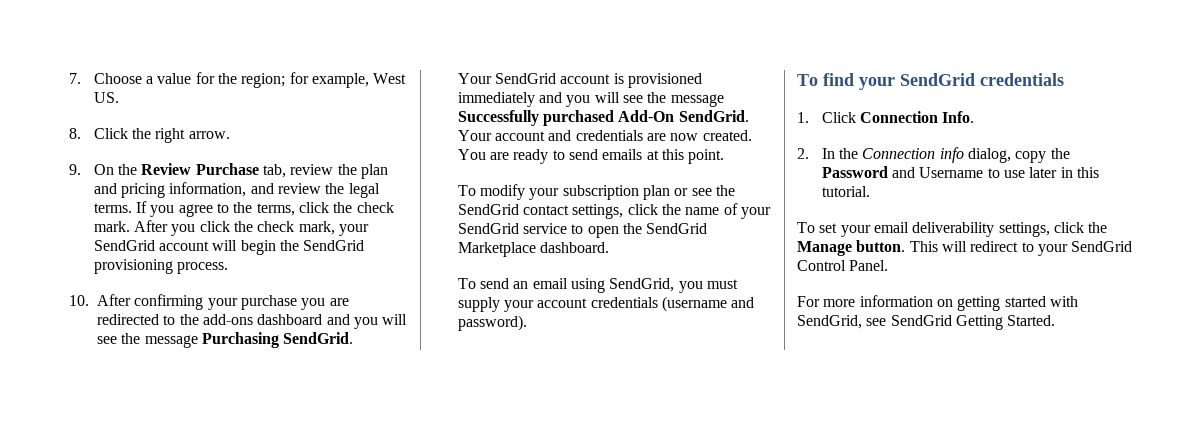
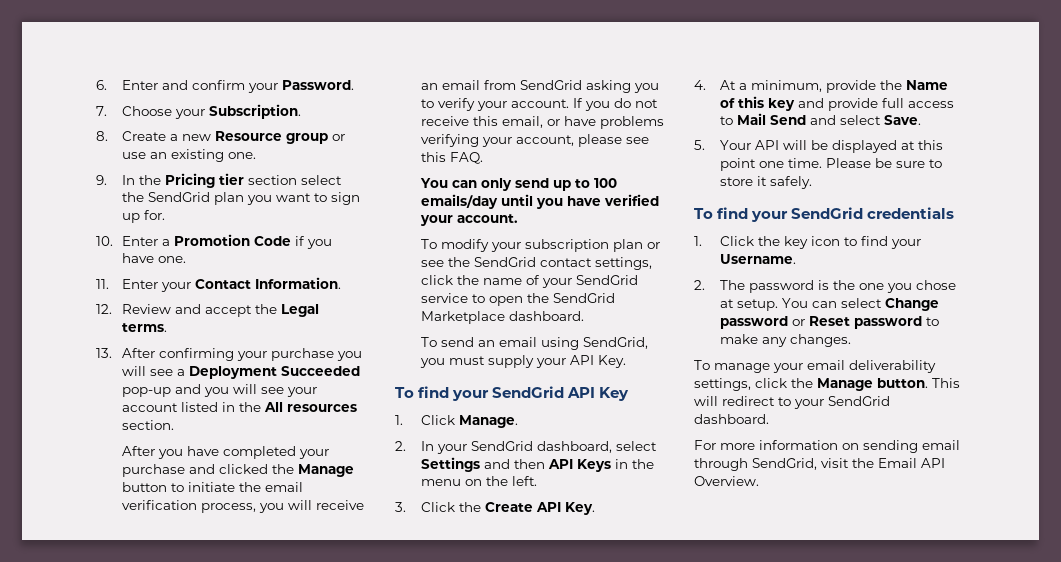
[69,72,407,88] [93,92,119,103] [69,128,230,143] [69,163,388,179] [93,182,380,198] [93,201,394,217] [93,220,369,236] [93,240,365,255] [93,259,228,274] [69,295,89,306] 7. Choose a value for the region; for example, West US. // 8. Click the right arrow. // 9. On the Review Purchase tab, review the plan and pricing information, and review the legal terms. If you agree to the terms, click the check mark. After you click the check mark, your SendGrid account will begin the SendGrid provisioning process. // 10. -> [96,80,355,93] [96,104,302,119] [96,131,346,144] [122,149,257,162] [96,173,343,188] [122,192,361,205] [122,210,166,223] [96,234,333,249] [122,253,187,263] [96,277,342,292] [96,304,320,317] [122,323,168,332] [96,348,112,358] 6. Enter and confirm your Password. // 7. Choose your Subscription. // 8. Create a new Resource group or use an existing one. // 9. In the Pricing tier section select the SendGrid plan you want to sign up for. // 10. Enter a Promotion Code if you have one. // 11. Enter your Contact Information. // 12. Review and accept the Legal terms. // 13.
[329,298,349,306] [97,314,408,329] [97,332,354,348] [457,73,702,88] [457,92,724,107] [457,110,749,126] [457,130,752,141] [457,149,725,164] are redirected to the add-ons dashboard and you will see the message Purchasing SendGrid. // Your SendGrid account is provisioned immediately and you will see the message Successfully purchased Add-On SendGrid. Your account and credentials are now created. You are ready to send emails at this point. -> [122,366,361,379] [122,384,318,397] [122,402,358,412] [122,420,175,430] [122,446,330,459] [122,464,355,477] [122,482,304,492] [122,500,365,513] [421,80,660,93] [421,98,659,111] [421,116,665,129] [421,134,650,147] [421,152,484,164] [420,178,618,191] [421,194,660,209] [420,214,519,226] will see a Deployment Succeeded pop-up and you will see your account listed in the All resources section. // After you have completed your purchase and clicked the Manage button to initiate the email verification process, you will receive an email from SendGrid asking you to verify your account. If you do not receive this email, or have problems verifying your account, please see this FAQ. // You can only send up to 100 emails/day until you have verified your account.
[537,296,755,312] [457,315,527,331] account credentials (username and password). -> [570,355,627,368] [395,386,630,401] [395,415,519,428] [395,441,658,454] [421,457,655,472] [421,476,538,486] [395,502,596,515] [694,80,949,93] [720,96,955,111] [720,113,922,125] [694,140,944,153] [720,158,943,171] [720,176,813,189] API Key. // To find your SendGrid API Key // 1. Click Manage. // 2. In your SendGrid dashboard, select Settings and then API Keys in the menu on the left. // 3. Click the Create API Key. // 4. At a minimum, provide the Name of this key and provide full access to Mail Send and select Save. // 5. Your API will be displayed at this point one time. Please be sure to store it safely.
[859,111,975,123] [797,147,1070,163] [821,166,1099,178] [821,186,870,197] [797,222,838,233] Connection Info. // 2. In the Connection info dialog, copy the Password and Username to use later in this tutorial. // To set -> [758,236,922,249] [720,254,797,264] [694,280,957,293] [720,298,940,311] [720,316,940,329] [720,334,852,347] [694,360,770,373] the key icon to find your Username. // 2. The password is the one you chose at setup. You can select Change password or Reset password to make any changes. // To manage
[797,260,889,271] Control Panel. -> [694,414,769,424] dashboard.
[957,296,1078,311] [797,315,1056,330] getting started with SendGrid, see SendGrid Getting Started. -> [863,440,960,453] [694,458,945,471] [694,476,759,486] sending email through SendGrid, visit the Email API Overview.

